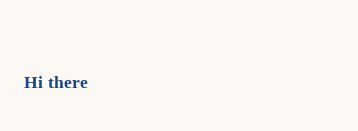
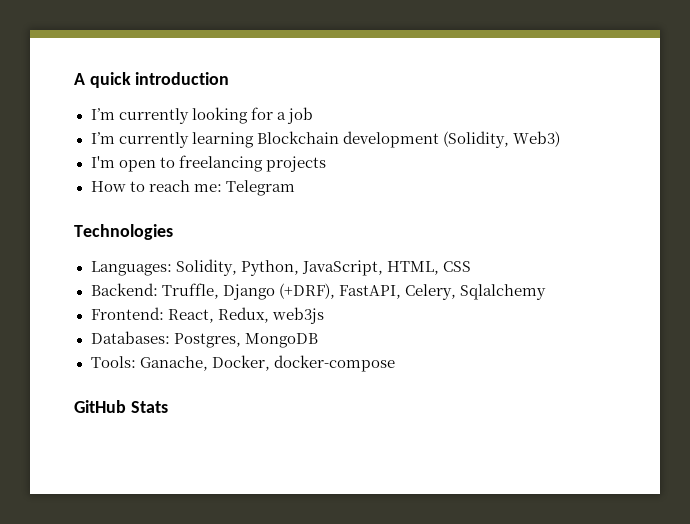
[24,76,88,88] Hi there -> [74,72,230,88] [90,107,313,124] [90,131,560,148] [90,155,326,172] [90,180,295,196] [74,224,173,240] [90,259,471,276] [90,283,546,300] [90,307,324,324] [90,331,318,348] [90,355,395,372] [74,400,168,413] A quick introduction // I’m currently looking for a job // I’m currently learning Blockchain development (Solidity, Web3) // I'm open to freelancing projects // How to reach me: Telegram // Technologies // Languages: Solidity, Python, JavaScript, HTML, CSS // Backend: Truffle, Django (+DRF), FastAPI, Celery, Sqlalchemy // Frontend: React, Redux, web3js // Databases: Postgres, MongoDB // Tools: Ganache, Docker, docker-compose // GitHub Stats

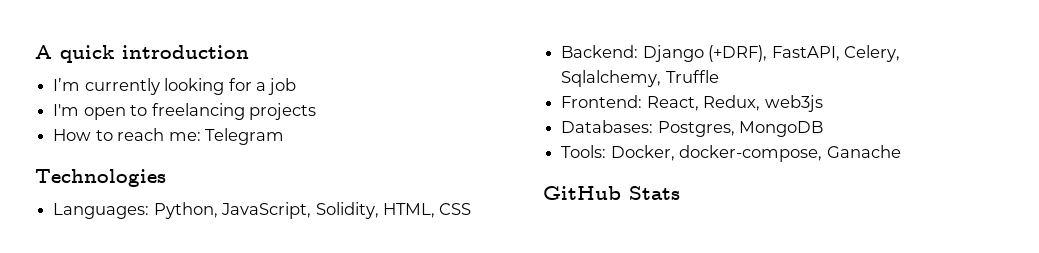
[90,131,560,148] // I’m currently learning Blockchain development (Solidity, Web3) -> (297, 86) none
[175,259,237,276] Solidity, -> (150, 211) none
(383, 268) none -> [315,202,379,219] Solidity,
[161,283,219,299] Truffle, -> (639, 51) none
[459,284,546,300] Sqlalchemy -> [561,70,719,87] Sqlalchemy, Truffle
[139,355,395,372] Ganache, Docker, docker-compose -> [610,145,901,162] Docker, docker-compose, Ganache

